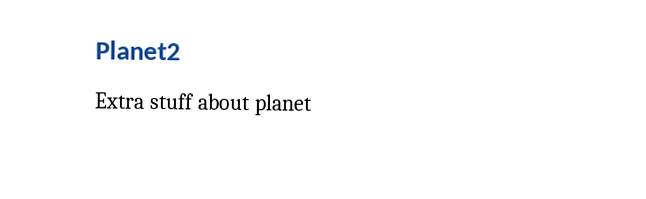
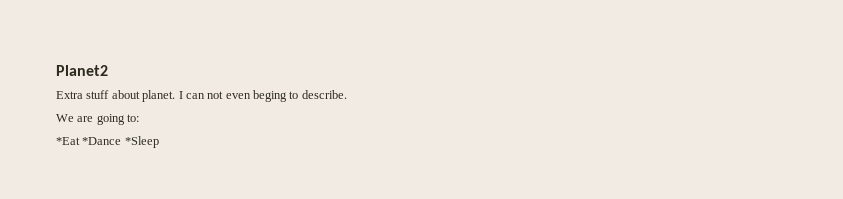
[253,94,313,116] planet -> [142,90,347,102] [56,114,140,125] [56,136,159,148] planet. I can not even beging to describe. // We are going to: // *Eat *Dance *Sleep

